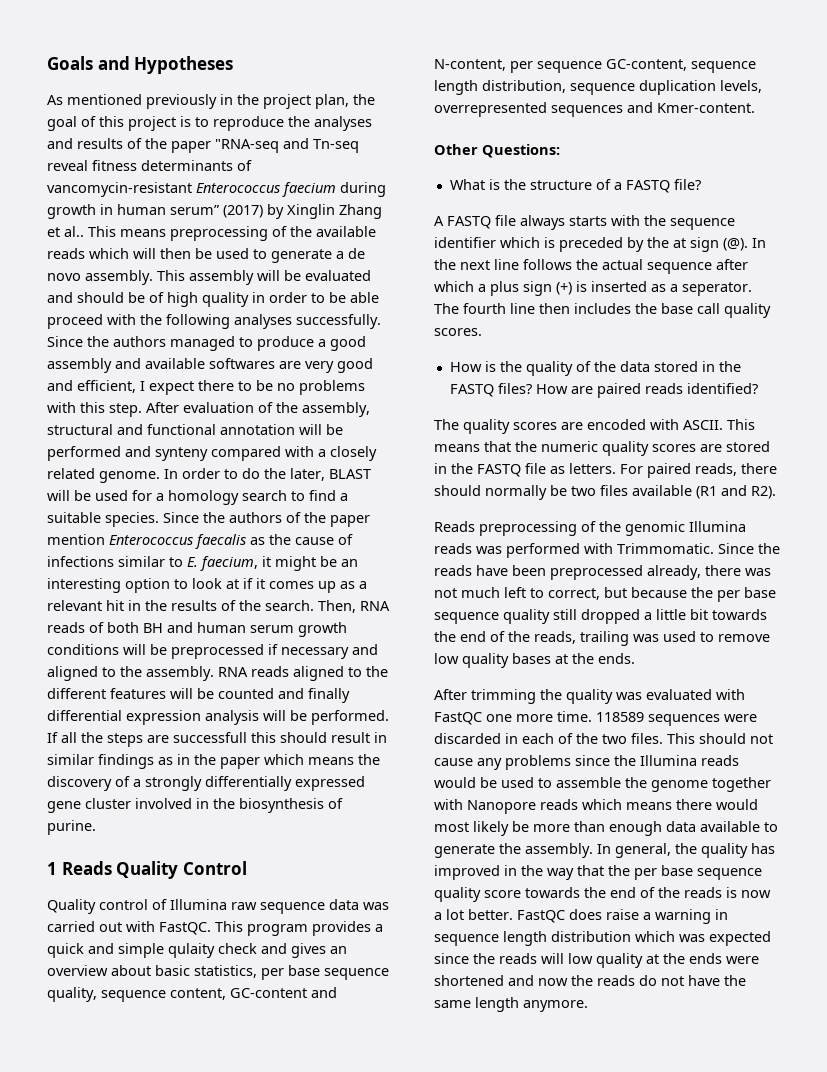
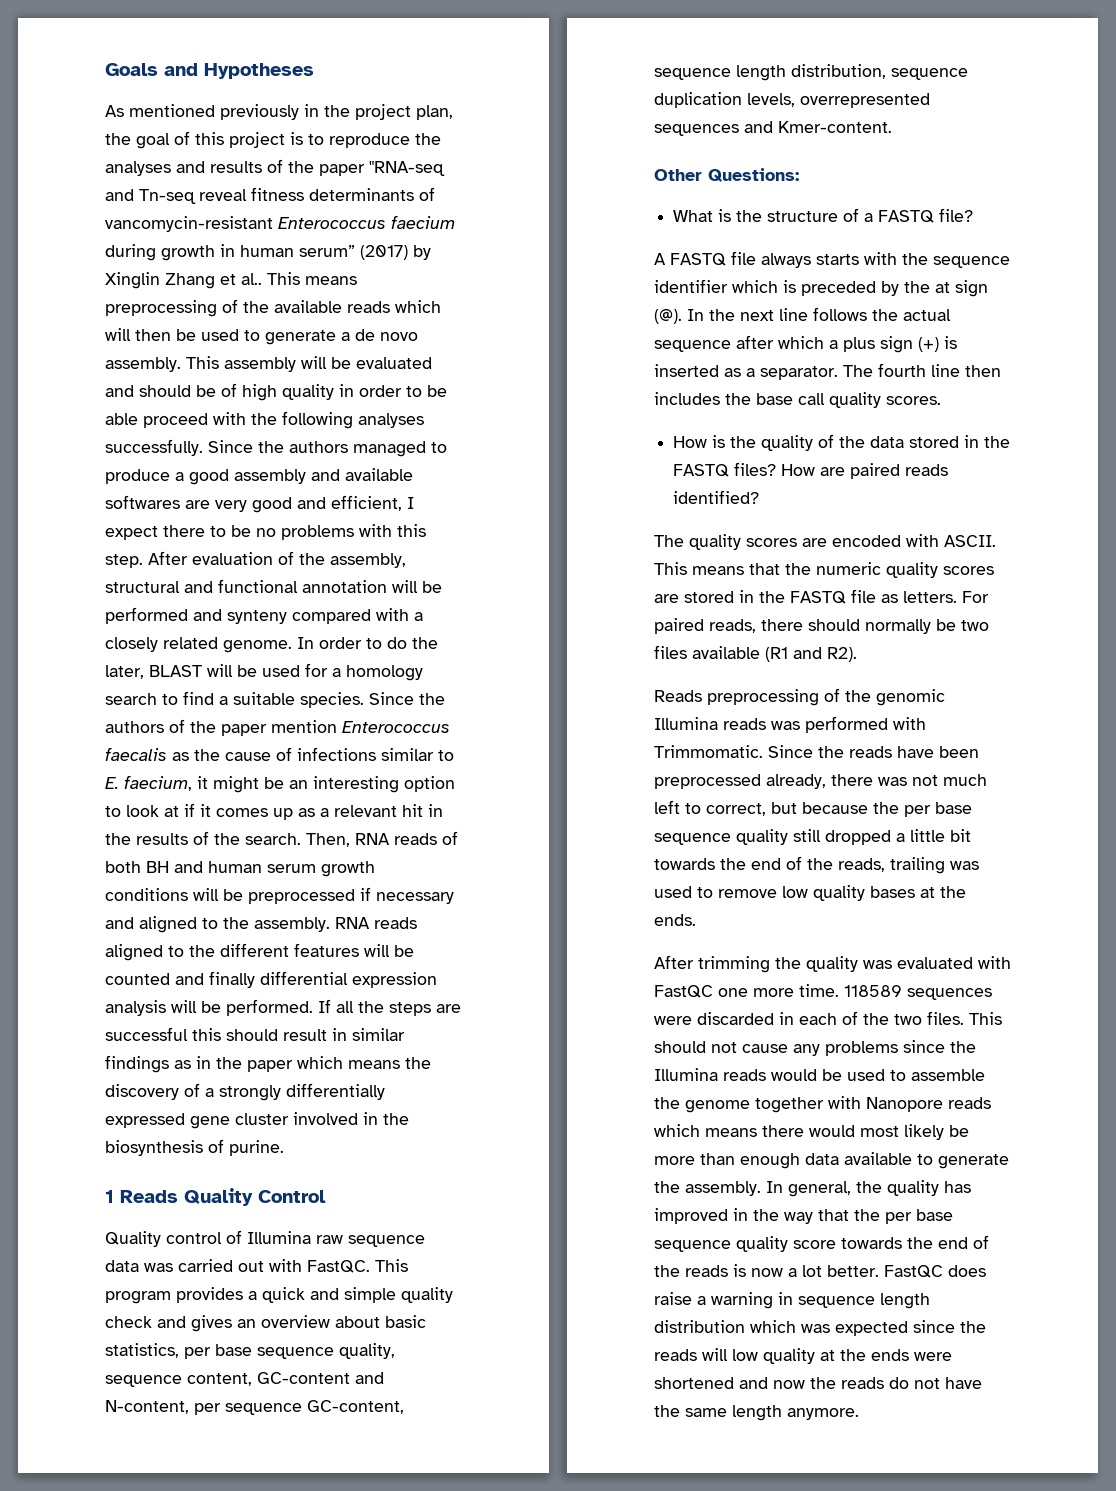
[173,732,247,743] successfull -> [105,1027,188,1041] successful
[168,943,215,958] qulaity -> [401,1287,453,1303] quality
[682,282,752,296] seperator. -> [760,366,838,380] separator.

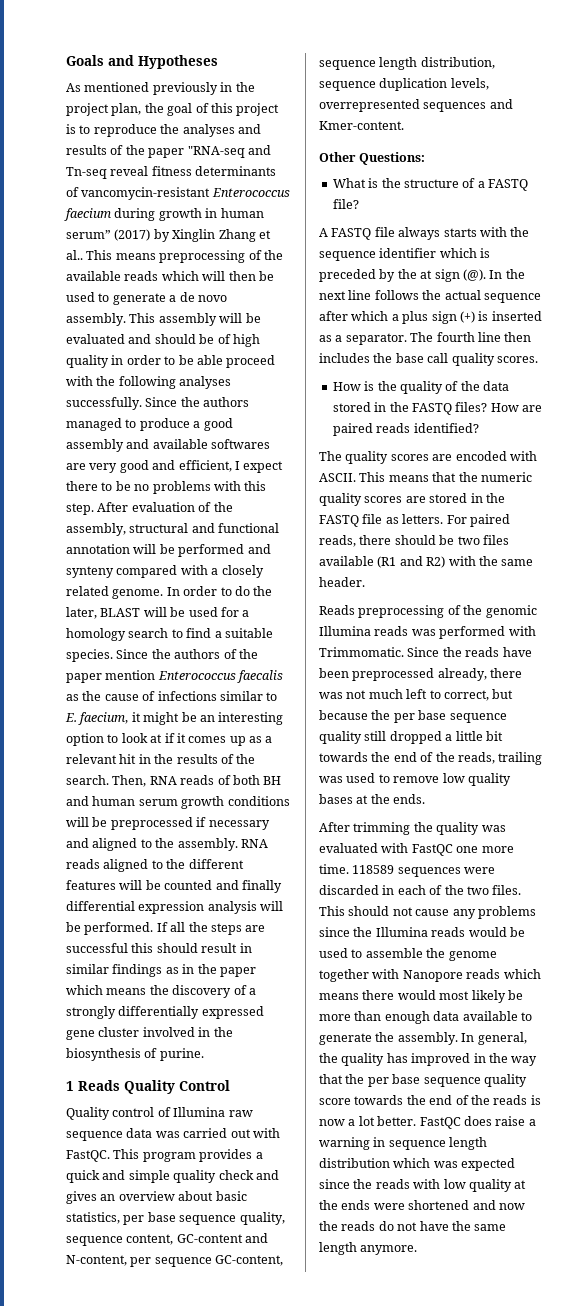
[865,619,931,634] normally -> (436, 540) none
[827,647,857,662] R2). -> [426,556,534,568] [319,577,365,587] R2) with the same header.
[702,1348,728,1361] will -> [413,1179,441,1189] with

